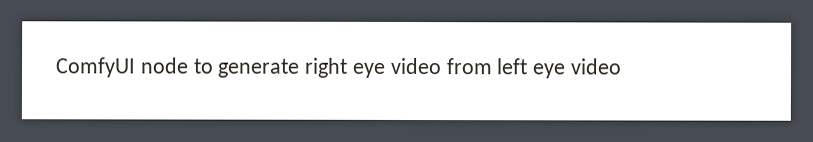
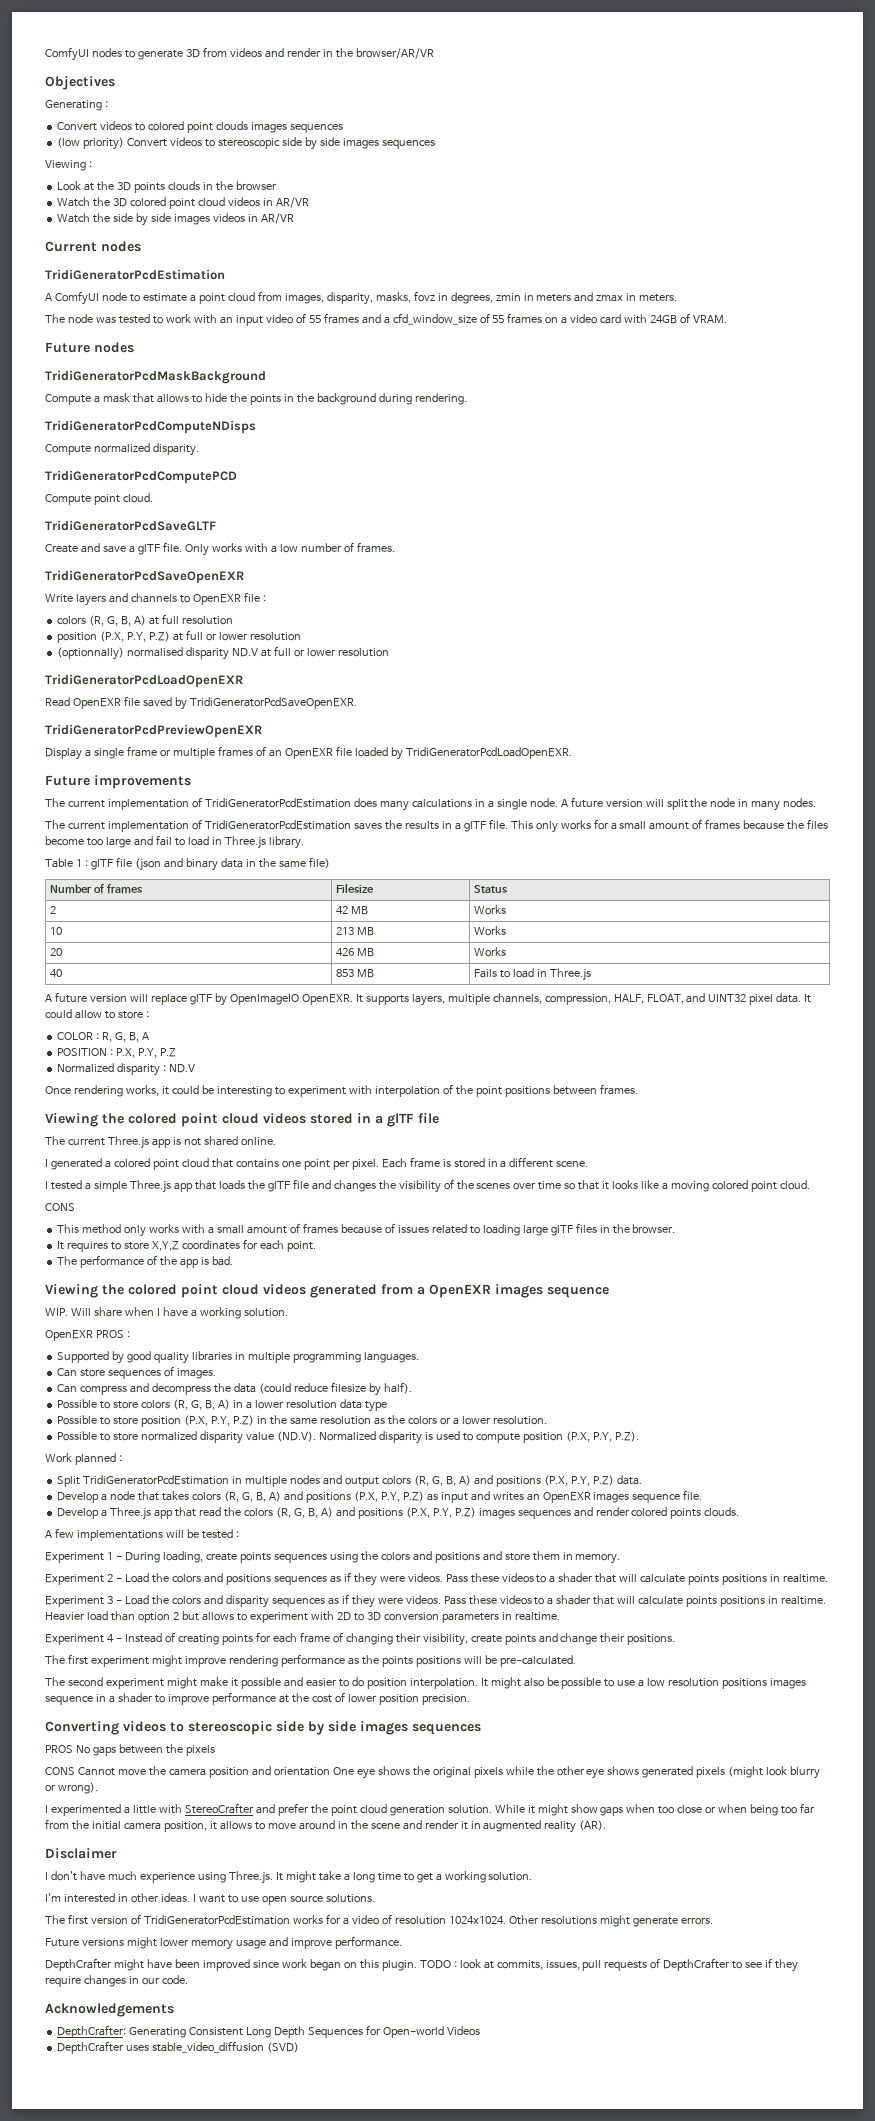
[55,57,623,79] ComfyUI node to generate right eye video from left eye video -> [45,47,434,61] [45,76,115,90] [45,100,108,111] [57,121,343,133] [57,137,435,150] [45,160,92,171] [57,181,277,193] [57,197,309,209] [57,213,294,226] [45,241,141,252] [45,269,225,280] [45,291,678,305] [45,313,728,326] [45,342,134,353] [45,370,266,384] [45,393,467,405] [45,420,256,434] [45,443,199,456] [45,470,237,484] [45,493,153,505] [45,520,216,531] [45,542,395,556] [45,570,244,584] [45,592,266,606] [57,614,233,626] [57,630,301,643] [57,646,389,660] [45,674,243,688] [45,696,357,710] [45,724,262,738] [45,746,572,760] [45,775,191,789] [45,797,817,811] [45,819,829,833] [45,835,304,849] [45,857,330,871] [50,884,144,894] [336,883,375,893] [474,885,509,893] [50,906,57,914] [336,906,369,915] [474,905,507,915] [50,927,63,935] [336,927,375,936] [474,926,507,936] [50,948,63,956] [336,948,375,957] [474,947,507,957] [50,969,63,977] [336,969,375,978] [474,968,592,981] [45,992,812,1006] [45,1009,149,1019] [57,1032,149,1042] [57,1048,176,1058] [57,1063,196,1076] [45,1084,638,1097] [45,1113,439,1127] [45,1136,276,1149] [45,1157,589,1170] [45,1179,811,1193] [45,1203,75,1212] [57,1223,676,1237] [57,1239,316,1252] [57,1255,233,1268] [45,1284,609,1298] [45,1307,288,1319] [45,1330,130,1341] [57,1351,419,1364] [57,1366,216,1379] [57,1382,412,1396] [57,1399,387,1412] [57,1415,547,1427] [57,1431,639,1444] [45,1453,122,1465] [57,1475,642,1487] [57,1490,703,1503] [57,1507,740,1520] [45,1528,239,1541] [45,1551,621,1564] [45,1572,829,1586] [45,1594,827,1608] [45,1611,560,1623] [45,1632,676,1646] [45,1654,576,1667] [45,1677,807,1689] [45,1692,470,1705] [45,1721,481,1735] [45,1744,215,1756] [45,1766,821,1779] [45,1782,98,1794] [45,1803,816,1816] [45,1819,607,1833] [45,1848,117,1859] [45,1871,533,1884] [45,1893,375,1905] [45,1914,713,1927] [45,1936,402,1950] [45,1958,799,1972] [45,1975,188,1987] [45,2003,174,2017] [57,2025,480,2038] [57,2041,300,2054] ComfyUI nodes to generate 3D from videos and render in the browser/AR/VR // Objectives // Generating : // Convert videos to colored point clouds images sequences // (low priority) Convert videos to stereoscopic side by side images sequences // Viewing : // Look at the 3D points clouds in the browser // Watch the 3D colored point cloud videos in AR/VR // Watch the side by side images videos in AR/VR // Current nodes // TridiGeneratorPcdEstimation // A ComfyUI node to estimate a point cloud from images, disparity, masks, fovz in degrees, zmin in meters and zmax in meters. // The node was tested to work with an input video of 55 frames and a cfd_window_size of 55 frames on a video card with 24GB of VRAM. // Future nodes // TridiGeneratorPcdMaskBackground // Compute a mask that allows to hide the points in the background during rendering. // TridiGeneratorPcdComputeNDisps // Compute normalized disparity. // TridiGeneratorPcdComputePCD // Compute point cloud. // TridiGeneratorPcdSaveGLTF // Create and save a glTF file. Only works with a low number of frames. // TridiGeneratorPcdSaveOpenEXR // Write layers and channels to OpenEXR file : // colors (R, G, B, A) at full resolution // position (P.X, P.Y, P.Z) at full or lower resolution // (optionnally) normalised disparity ND.V at full or lower resolution // TridiGeneratorPcdLoadOpenEXR // Read OpenEXR file saved by TridiGeneratorPcdSaveOpenEXR. // TridiGeneratorPcdPreviewOpenEXR // Display a single frame or multiple frames of an OpenEXR file loaded by TridiGeneratorPcdLoadOpenEXR. // Future improvements // The current implementation of TridiGeneratorPcdEstimation does many calculations in a single node. A future version will split the node in many nodes. // The current implementation of TridiGeneratorPcdEstimation saves the results in a glTF file. This only works for a small amount of frames because the files become too large and fail to load in Three.js library. // Table 1 : glTF file (json and binary data in the same file) // Number of frames | Filesize | Status // 2 | 42 MB | Works // 10 | 213 MB | Works // 20 | 426 MB | Works // 40 | 853 MB | Fails to load in Three.js // A future version will replace glTF by OpenImageIO OpenEXR. It supports layers, multiple channels, compression, HALF, FLOAT, and UINT32 pixel data. It could allow to store : // COLOR : R, G, B, A // POSITION : P.X, P.Y, P.Z // Normalized disparity : ND.V // Once rendering works, it could be interesting to experiment with interpolation of the point positions between frames. // Viewing the colored point cloud videos stored in a glTF file // The current Three.js app is not shared online. // I generated a colored point cloud that contains one point per pixel. Each frame is stored in a different scene. // I tested a simple Three.js app that loads the glTF file and changes the visibility of the scenes over time so that it looks like a moving colored point cloud. // CONS // This method only works with a small amount of frames because of issues related to loading large glTF files in the browser. // It requires to store X,Y,Z coordinates for each point. // The performance of the app is bad. // Viewing the colored point cloud videos generated from a OpenEXR images sequence // WIP. Will share when I have a working solution. // OpenEXR PROS : // Supported by good quality libraries in multiple programming languages. // Can store sequences of images. // Can compress and decompress the data (could reduce filesize by half). // Possible to store colors (R, G, B, A) in a lower resolution data type // Possible to store position (P.X, P.Y, P.Z) in the same resolution as the colors or a lower resolution. // Possible to store normalized disparity value (ND.V). Normalized disparity is used to compute position (P.X, P.Y, P.Z). // Work planned : // Split TridiGeneratorPcdEstimation in multiple nodes and output colors (R, G, B, A) and positions (P.X, P.Y, P.Z) data. // Develop a node that takes colors (R, G, B, A) and positions (P.X, P.Y, P.Z) as input and writes an OpenEXR images sequence file. // Develop a Three.js app that read the colors (R, G, B, A) and positions (P.X, P.Y, P.Z) images sequences and render colored points clouds. // A few implementations will be tested : // Experiment 1 - During loading, create points sequences using the colors and positions and store them in memory. // Experiment 2 - Load the colors and positions sequences as if they were videos. Pass these videos to a shader that will calculate points positions in realtime. // Experiment 3 - Load the colors and disparity sequences as if they were videos. Pass these videos to a shader that will calculate points positions in realtime. Heavier load than option 2 but allows to experiment with 2D to 3D conversion parameters in realtime. // Experiment 4 - Instead of creating points for each frame of changing their visibility, create points and change their positions. // The first experiment might improve rendering performance as the points positions will be pre-calculated. // The second experiment might make it possible and easier to do position interpolation. It might also be possible to use a low resolution positions images sequence in a shader to improve performance at the cost of lower position precision. // Converting videos to stereoscopic side by side images sequences // PROS No gaps between the pixels // CONS Cannot move the camera position and orientation One eye shows the original pixels while the other eye shows generated pixels (might look blurry or wrong). // I experimented a little with StereoCrafter and prefer the point cloud generation solution. While it might show gaps when too close or when being too far from the initial camera position, it allows to move around in the scene and render it in augmented reality (AR). // Disclaimer // I don't have much experience using Three.js. It might take a long time to get a working solution. // I'm interested in other ideas. I want to use open source solutions. // The first version of TridiGeneratorPcdEstimation works for a video of resolution 1024x1024. Other resolutions might generate errors. // Future versions might lower memory usage and improve performance. // DepthCrafter might have been improved since work began on this plugin. TODO : look at commits, issues, pull requests of DepthCrafter to see if they require changes in our code. // Acknowledgements // DepthCrafter: Generating Consistent Long Depth Sequences for Open-world Videos // DepthCrafter uses stable_video_diffusion (SVD)

